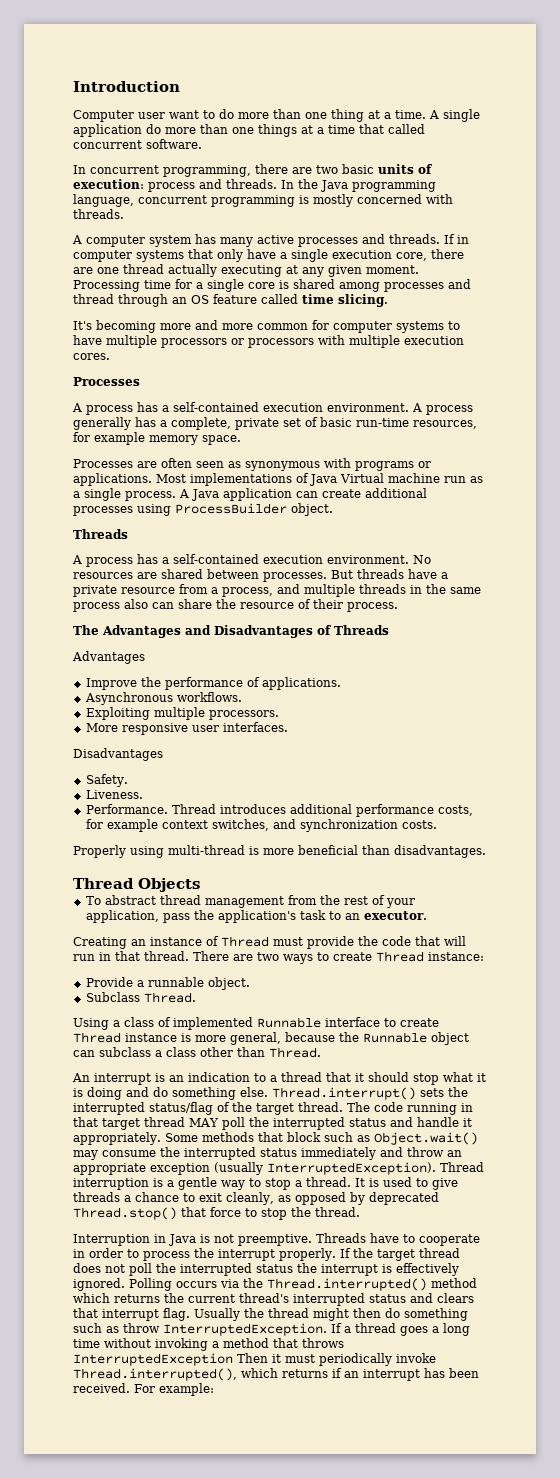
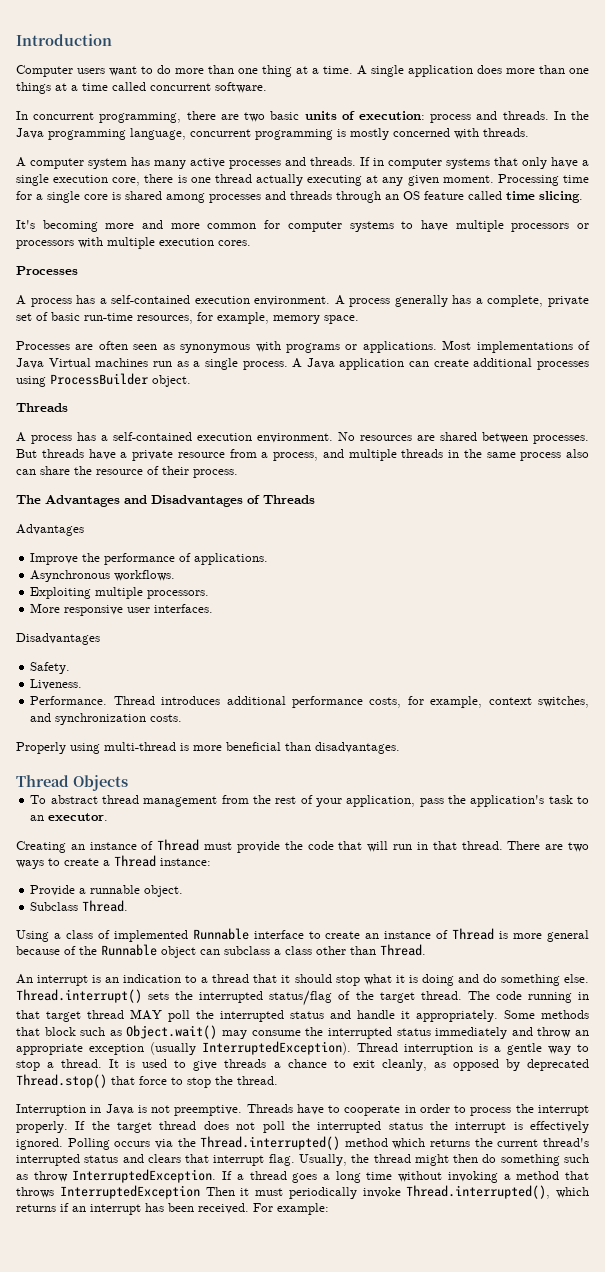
[138,112,165,119] user -> [77,68,105,74] users
[146,124,161,134] do -> [477,65,502,74] does
[359,124,384,134] that -> (108, 87) none
[73,267,93,274] are -> [177,175,187,183] is
[73,294,114,304] thread -> [290,191,332,200] threads
[94,432,145,445] example -> [217,312,269,324] example,
[388,473,440,483] machine -> [95,358,149,367] machines
[106,819,158,832] example -> [430,696,483,708] example,
(372, 956) none -> [103,860,110,866] a
[73,1032,335,1045] Thread instance is more general, because -> [365,928,589,942] [16,946,76,955] an instance of Thread is more general because of
[194,1308,240,1321] Usually -> [298,1154,347,1166] Usually,

